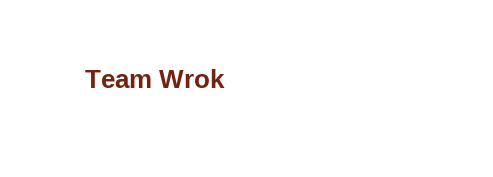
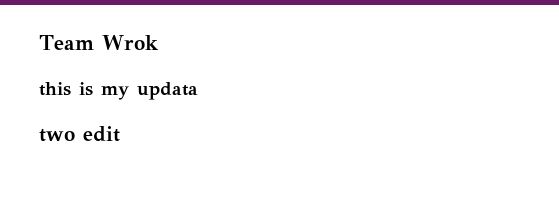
(226, 78) none -> [39,82,198,100] [39,126,120,142] // this is my updata // two edit

